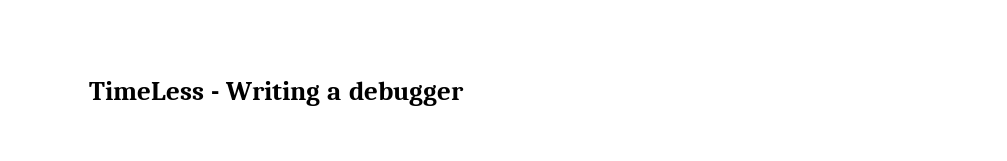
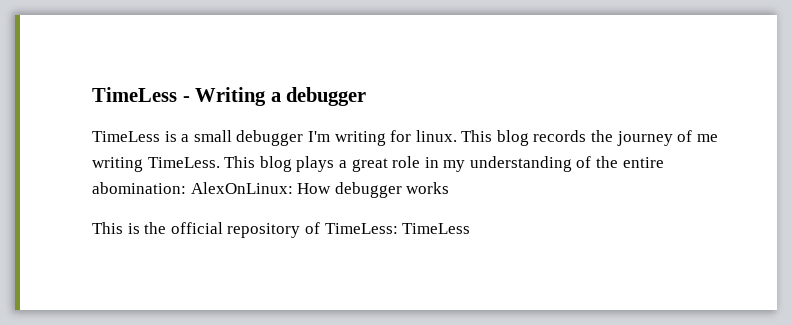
(464, 93) none -> [92,130,718,146] [92,156,664,172] [92,182,450,198] [92,222,471,238] // TimeLess is a small debugger I'm writing for linux. This blog records the journey of me writing TimeLess. This blog plays a great role in my understanding of the entire abomination: AlexOnLinux: How debugger works // This is the official repository of TimeLess: TimeLess

